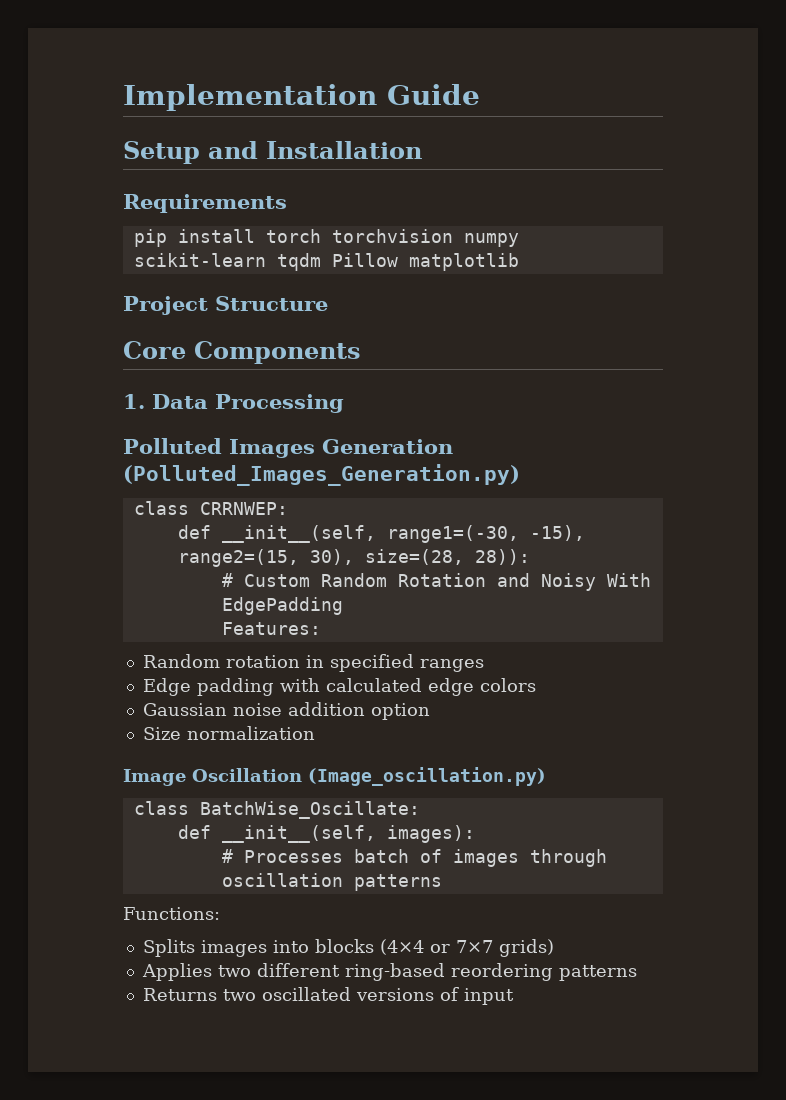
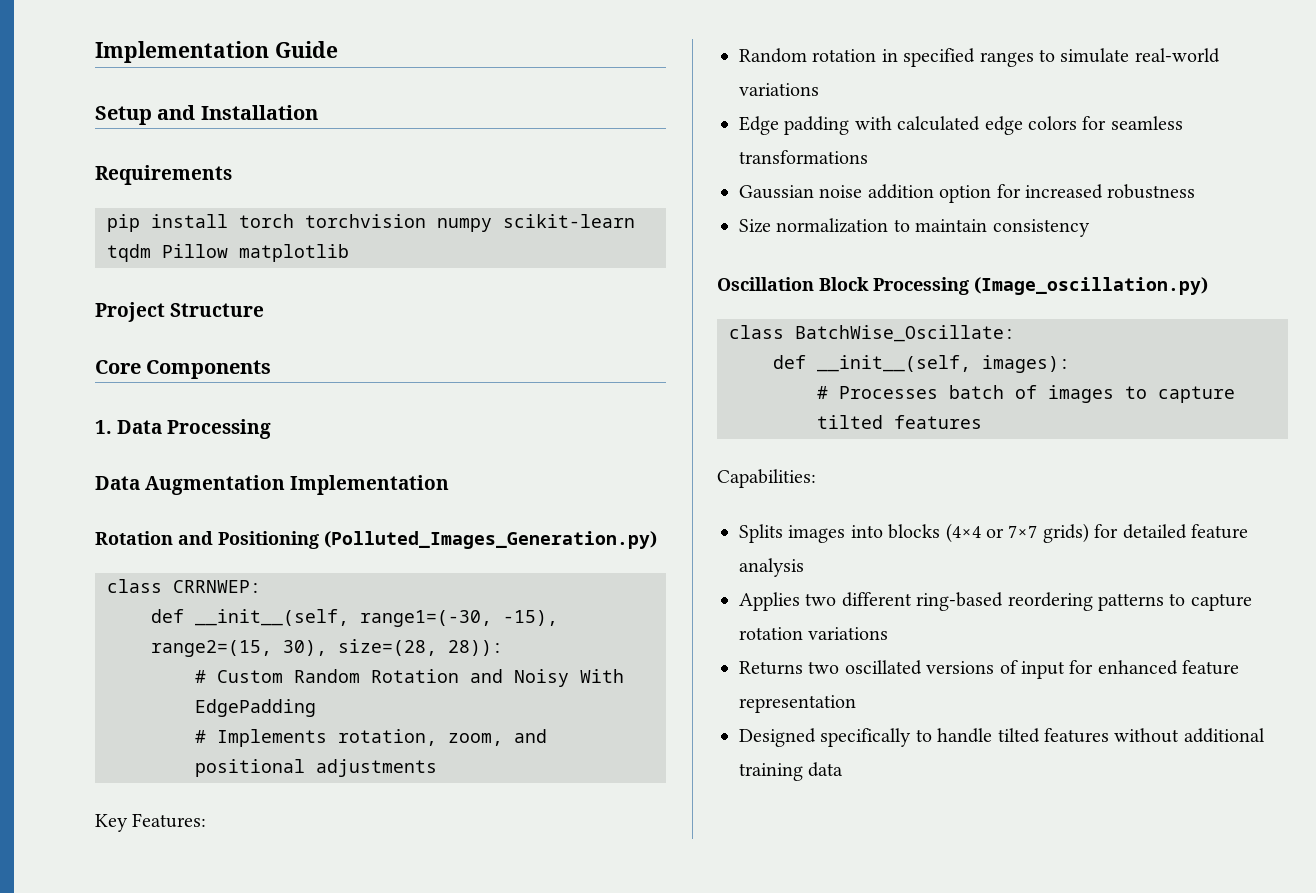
[123,438,453,458] Polluted Images Generation -> [95,475,450,495] [95,531,319,549] Data Augmentation Implementation // Rotation and Positioning
(343, 606) none -> [195,729,547,747] [195,759,437,777] [95,814,128,832] # Implements rotation, zoom, and positional adjustments // Key
(484, 665) none -> [1039,48,1220,63] [739,83,819,96] to simulate real-world variations
(536, 685) none -> [1082,116,1183,130] [739,150,868,164] for seamless transformations
(430, 711) none -> [996,184,1196,199] for increased robustness
[123,768,302,786] // Image Oscillation -> [893,219,1090,237] [717,277,969,295] to maintain consistency // Oscillation Block Processing
[529,849,607,867] [221,873,442,891] [123,907,220,920] through oscillation patterns // Functions: -> [1125,386,1235,403] [817,415,982,429] [717,469,816,488] to capture tilted features // Capabilities:
(554, 948) none -> [1094,524,1248,539] [739,558,804,577] for detailed feature analysis
(637, 973) none -> [1169,593,1252,611] [739,627,889,640] to capture rotation variations
(514, 996) none -> [1069,660,1240,675] [739,695,856,713] [739,728,1265,747] [739,762,844,781] for enhanced feature representation // Designed specifically to handle tilted features without additional training data

